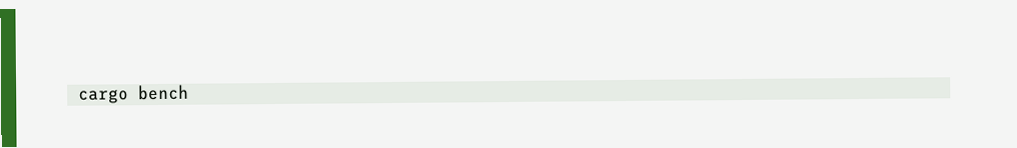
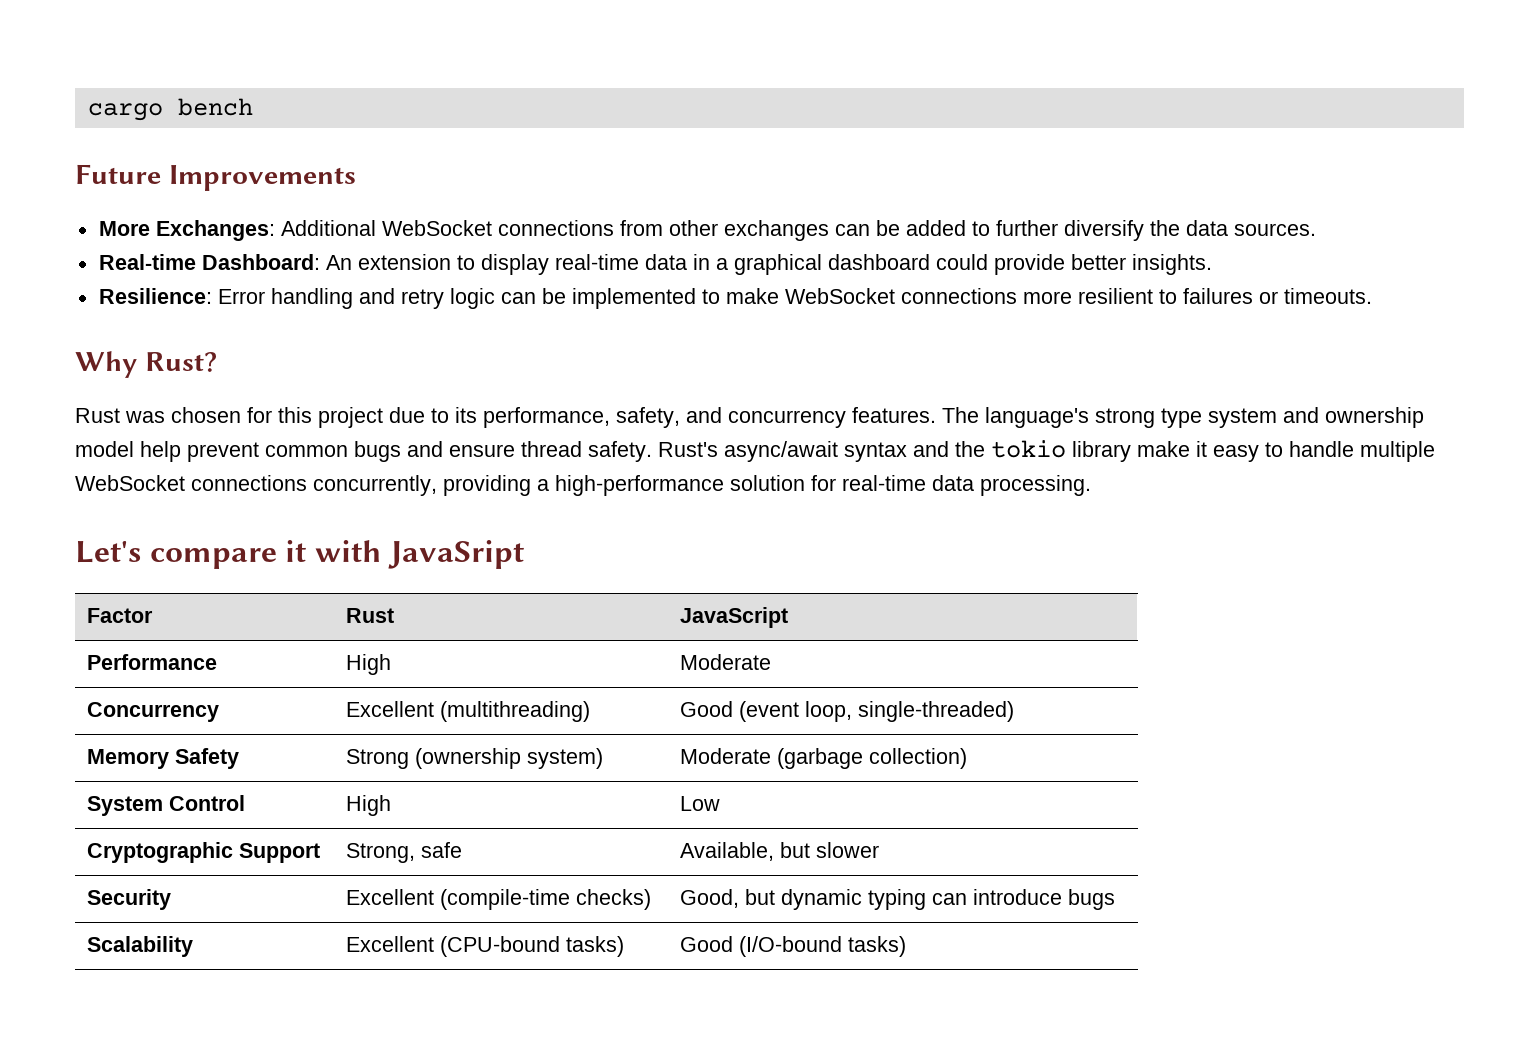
(189, 92) none -> [75,164,356,191] [98,220,1316,241] [98,254,1212,275] [98,288,1372,309] [75,351,217,378] [75,407,1424,428] [75,440,1435,462] [75,475,1091,496] [75,540,524,569] [87,608,154,623] [346,608,395,623] [680,607,789,628] [87,654,218,670] [346,654,392,675] [680,654,772,670] [87,702,220,722] [346,701,591,722] [680,701,1015,722] [87,748,240,769] [346,748,604,769] [680,748,968,769] [87,795,246,816] [346,795,392,816] [680,796,721,811] [87,842,321,863] [346,842,463,863] [680,842,880,861] [87,889,172,910] [346,889,652,910] [680,889,1116,910] [87,936,194,957] [346,936,625,957] [680,936,907,957] // Future Improvements // More Exchanges: Additional WebSocket connections from other exchanges can be added to further diversify the data sources. // Real-time Dashboard: An extension to display real-time data in a graphical dashboard could provide better insights. // Resilience: Error handling and retry logic can be implemented to make WebSocket connections more resilient to failures or timeouts. // Why Rust? // Rust was chosen for this project due to its performance, safety, and concurrency features. The language's strong type system and ownership model help prevent common bugs and ensure thread safety. Rust's async/await syntax and the tokio library make it easy to handle multiple WebSocket connections concurrently, providing a high-performance solution for real-time data processing. // Let's compare it with JavaSript // Factor | Rust | JavaScript // Performance | High | Moderate // Concurrency | Excellent (multithreading) | Good (event loop, single-threaded) // Memory Safety | Strong (ownership system) | Moderate (garbage collection) // System Control | High | Low // Cryptographic Support | Strong, safe | Available, but slower // Security | Excellent (compile-time checks) | Good, but dynamic typing can introduce bugs // Scalability | Excellent (CPU-bound tasks) | Good (I/O-bound tasks)

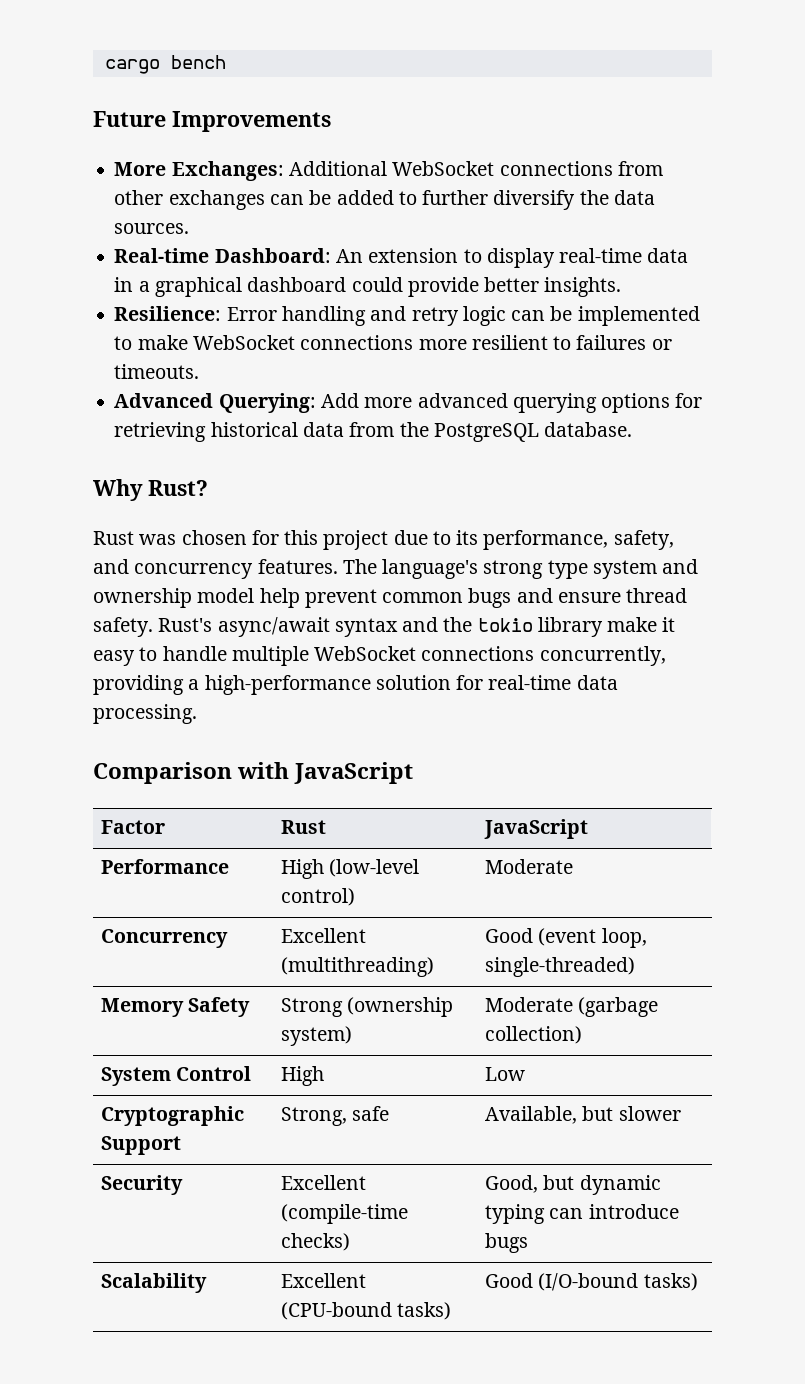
(1372, 296) none -> [114,393,703,413] [114,422,633,442] // Advanced Querying: Add more advanced querying options for retrieving historical data from the PostgreSQL database.
[75,540,524,569] Let's compare it with JavaSript -> [93,762,414,784] Comparison with JavaScript
(392, 664) none -> [329,859,420,877] [281,888,356,906] (low-level control)

